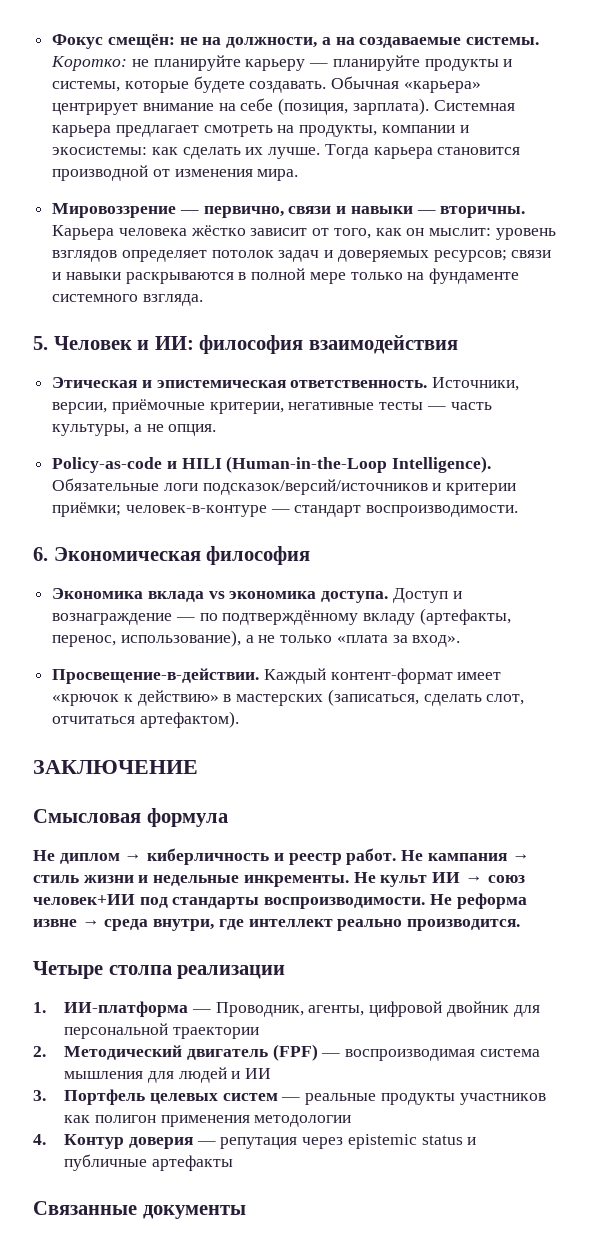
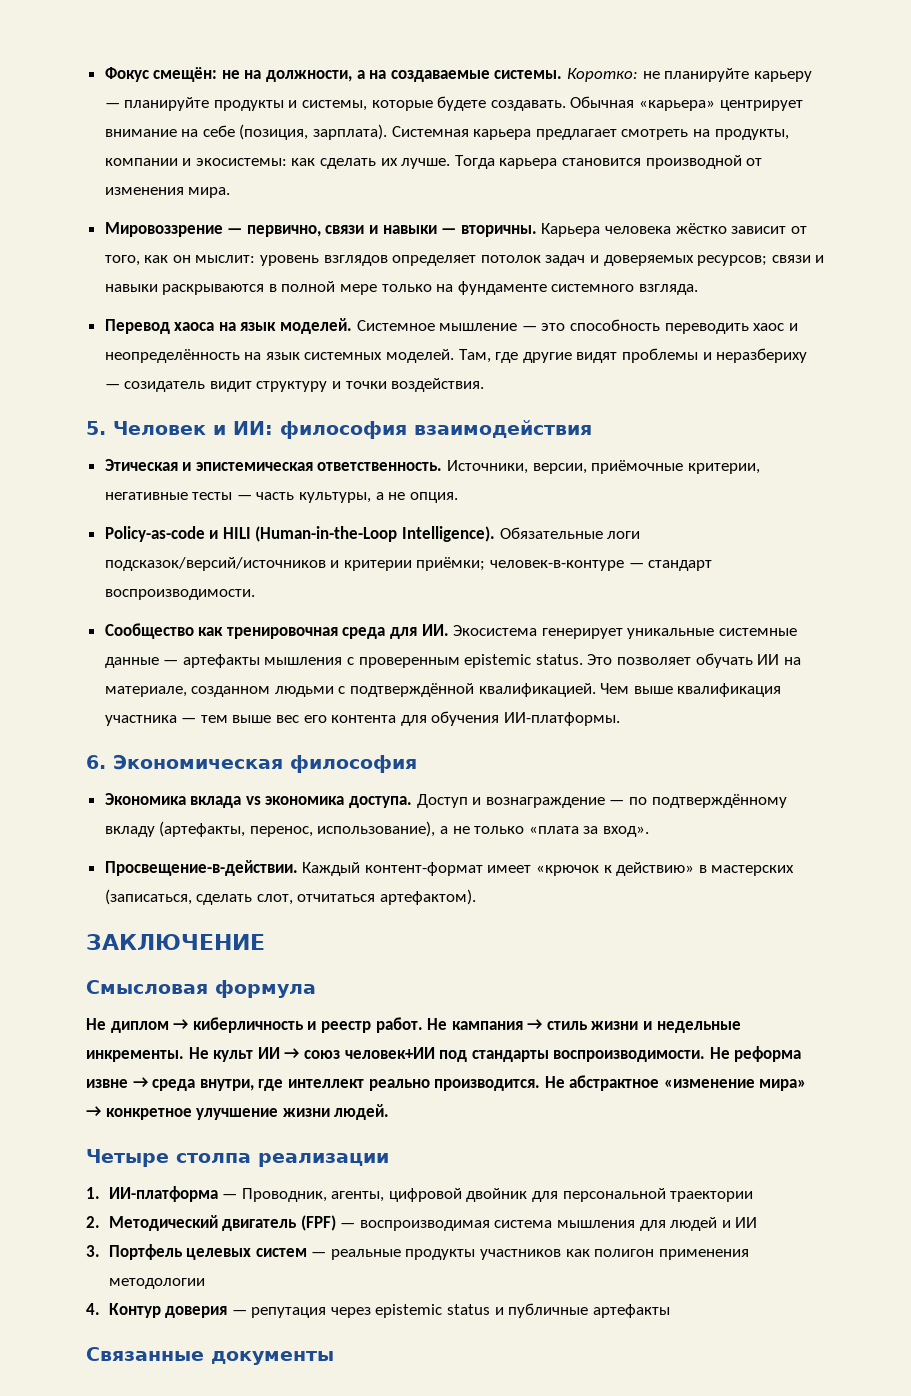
(203, 300) none -> [104,318,798,334] [104,348,808,363] [104,378,485,392] // Перевод хаоса на язык моделей. Системное мышление — это способность переводить хаос и неопределённость на язык системных моделей. Там, где другие видят проблемы и неразбериху — созидатель видит структуру и точки воздействия.
(519, 511) none -> [104,623,798,639] [104,653,801,668] [104,683,782,697] [104,711,621,726] // Сообщество как тренировочная среда для ИИ. Экосистема генерирует уникальные системные данные — артефакты мышления с проверенным epistemic status. Это позволяет обучать ИИ на материале, созданном людьми с подтверждённой квалификацией. Чем выше квалификация участника — тем выше вес его контента для обучения ИИ-платформы.
(521, 925) none -> [544,1075,807,1091] [86,1104,390,1120] Не абстрактное «изменение мира» → конкретное улучшение жизни людей.

